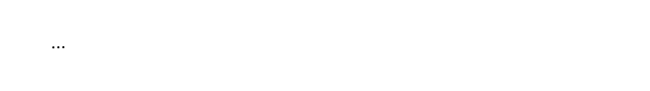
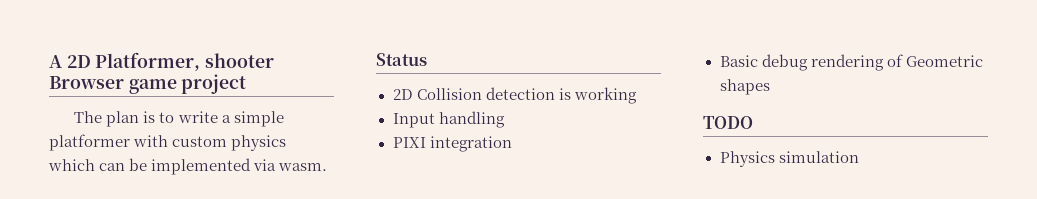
[50,46,67,49] ... -> [49,52,275,71] [49,74,247,94] [74,111,284,127] [49,134,287,151] [48,158,328,175] [376,53,427,66] [392,87,637,104] [392,111,505,128] [392,136,512,152] [719,54,983,71] [719,79,770,95] [703,116,753,129] [719,151,859,167] A 2D Platformer, shooter Browser game project // The plan is to write a simple platformer with custom physics which can be implemented via wasm. // Status // 2D Collision detection is working // Input handling // PIXI integration // Basic debug rendering of Geometric shapes // TODO // Physics simulation

